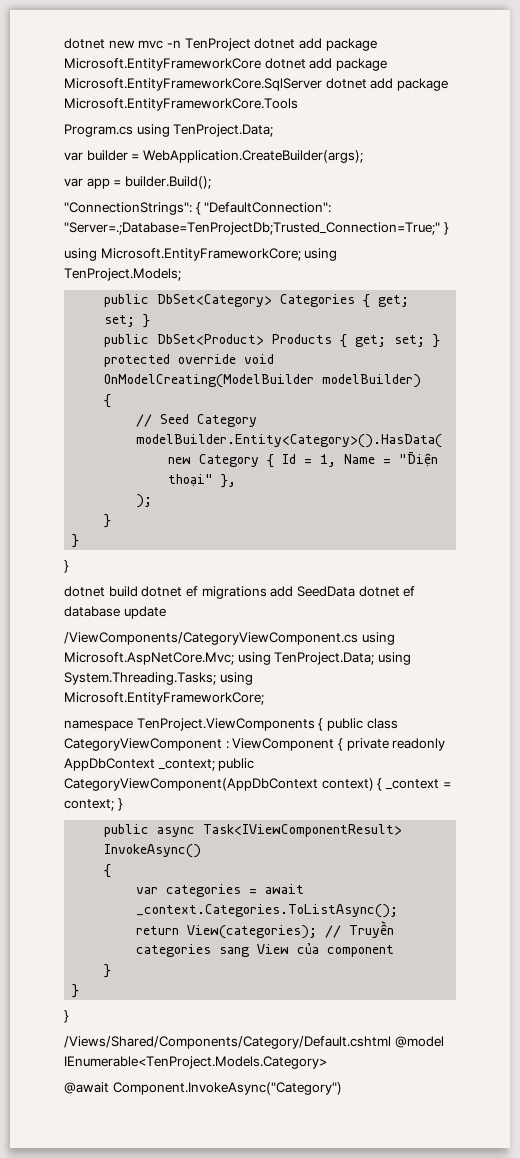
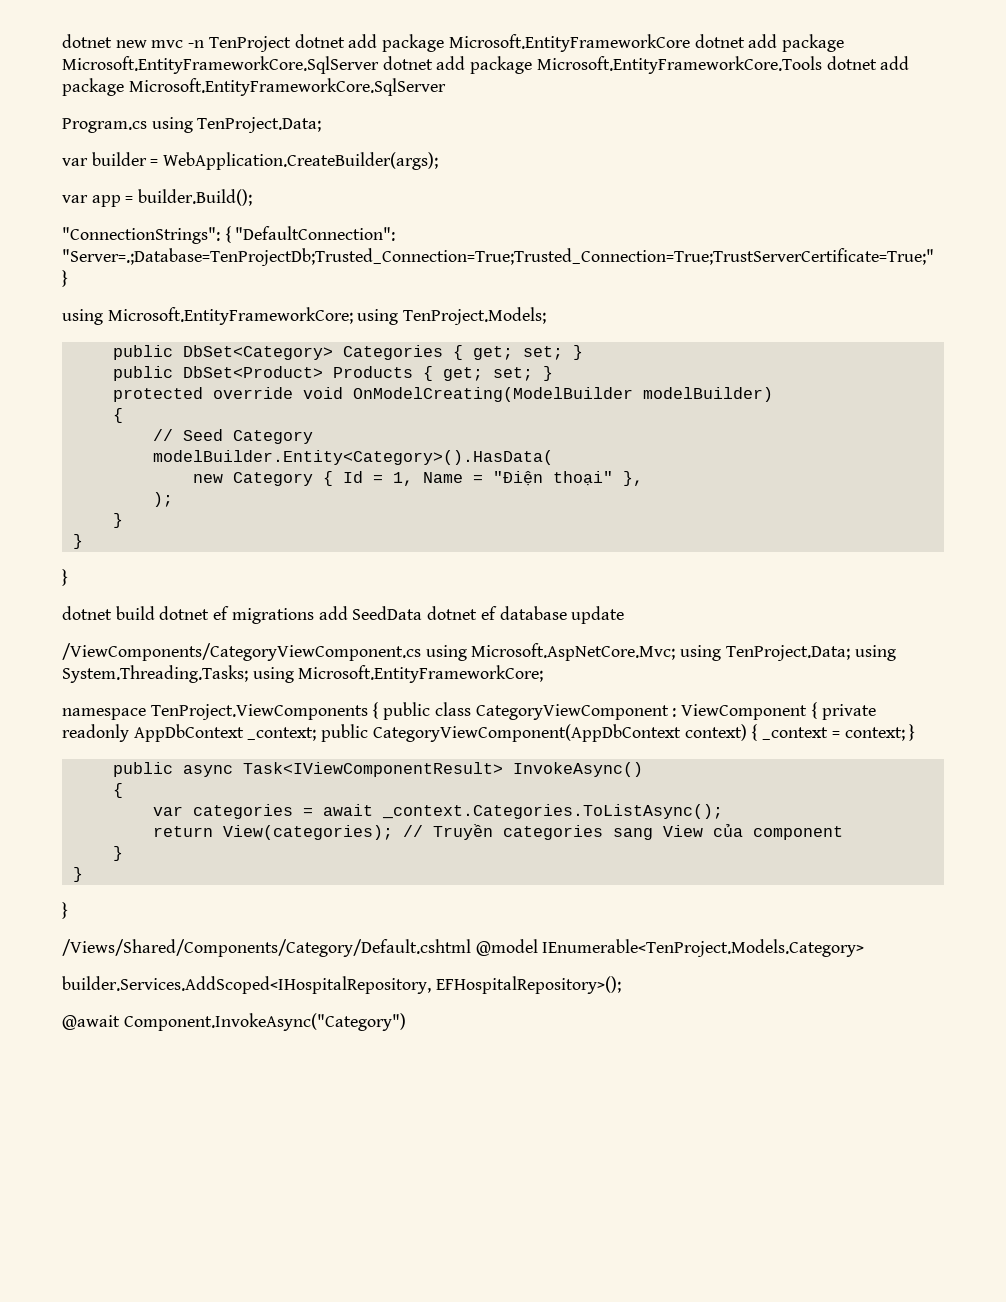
(298, 104) none -> [826,56,910,70] [62,78,446,96] dotnet add package Microsoft.EntityFrameworkCore.SqlServer
[64,222,440,235] "Server=.;Database=TenProjectDb;Trusted_Connection=True;" -> [62,248,934,266] "Server=.;Database=TenProjectDb;Trusted_Connection=True;Trusted_Connection=True;TrustServerCertificate=True;"
(327, 1062) none -> [62,976,621,994] // builder.Services.AddScoped<IHospitalRepository, EFHospitalRepository>();

